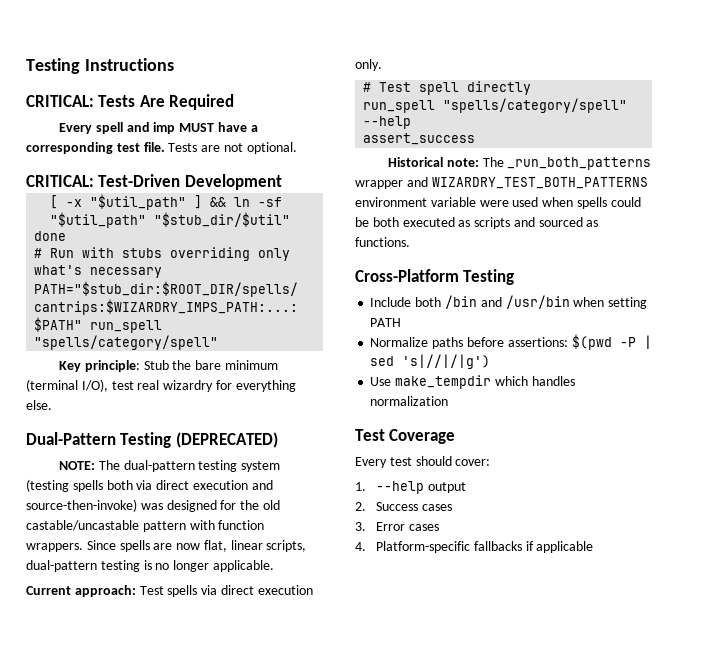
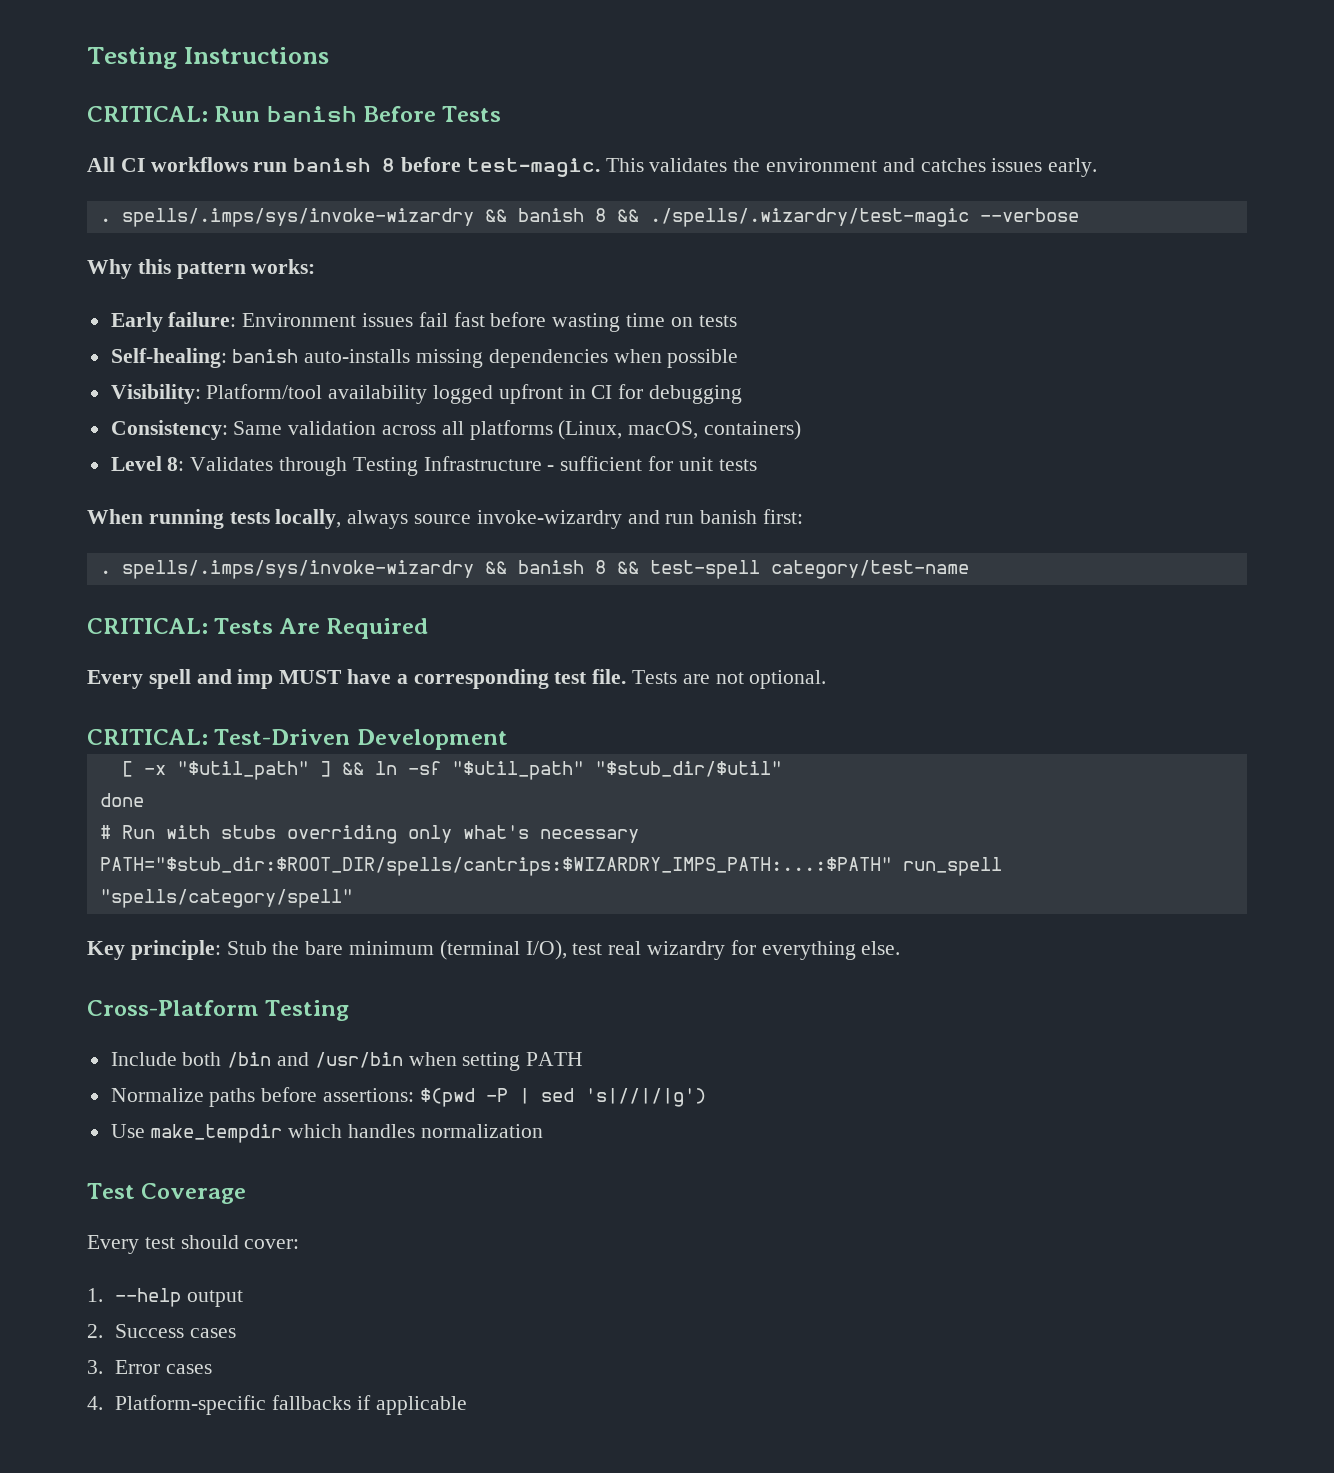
(174, 64) none -> [87,106,502,122] [87,157,1098,177] [99,208,1079,227] [87,259,316,279] [110,312,737,332] [110,348,739,368] [110,384,743,404] [110,420,802,440] [110,456,757,476] [87,509,804,529] [99,560,969,579] // CRITICAL: Run banish Before Tests // All CI workflows run banish 8 before test-magic. This validates the environment and catches issues early. // . spells/.imps/sys/invoke-wizardry && banish 8 && ./spells/.wizardry/test-magic --verbose // Why this pattern works: // Early failure: Environment issues fail fast before wasting time on tests // Self-healing: banish auto-installs missing dependencies when possible // Visibility: Platform/tool availability logged upfront in CI for debugging // Consistency: Same validation across all platforms (Linux, macOS, containers) // Level 8: Validates through Testing Infrastructure - sufficient for unit tests // When running tests locally, always source invoke-wizardry and run banish first: // . spells/.imps/sys/invoke-wizardry && banish 8 && test-spell category/test-name
[26,432,278,448] [59,460,281,472] [26,479,273,492] [26,499,280,512] [26,520,265,532] [26,540,307,552] [26,560,274,572] [26,585,313,597] [355,59,382,71] [363,81,532,95] [363,98,628,113] [363,116,412,129] [363,133,476,145] [388,157,652,170] [355,177,648,189] [355,197,641,209] [355,217,599,229] [355,237,410,247] // Dual-Pattern Testing (DEPRECATED) // NOTE: The dual-pattern testing system (testing spells both via direct execution and source-then-invoke) was designed for the old castable/uncastable pattern with function wrappers. Since spells are now flat, linear scripts, dual-pattern testing is no longer applicable. // Current approach: Test spells via direct execution only. // # Test spell directly // run_spell "spells/category/spell" --help // assert_success // Historical note: The _run_both_patterns wrapper and WIZARDRY_TEST_BOTH_PATTERNS environment variable were used when spells could be both executed as scripts and sourced as functions. -> (901, 948) none

